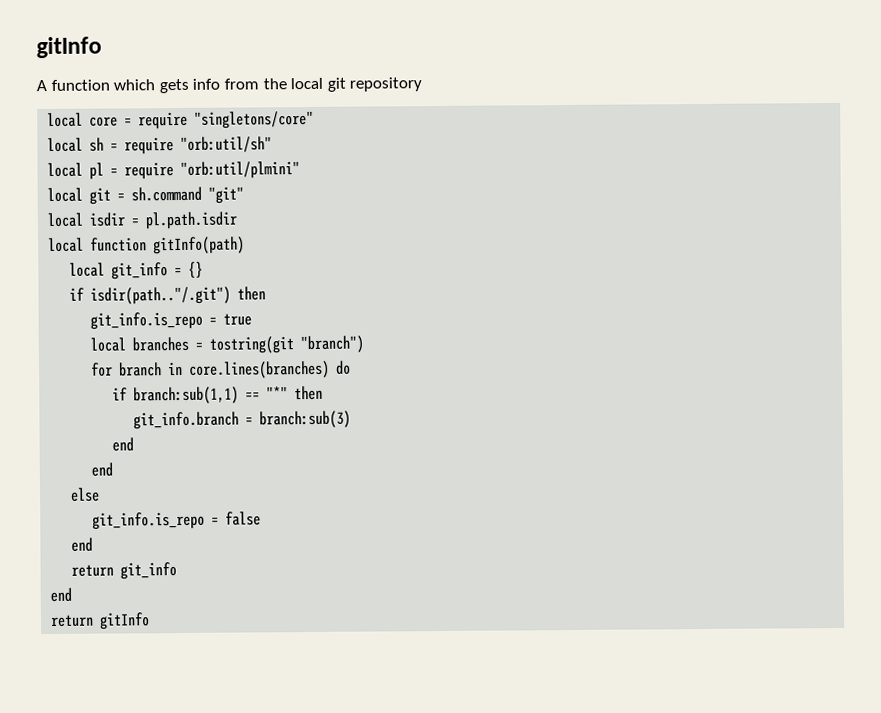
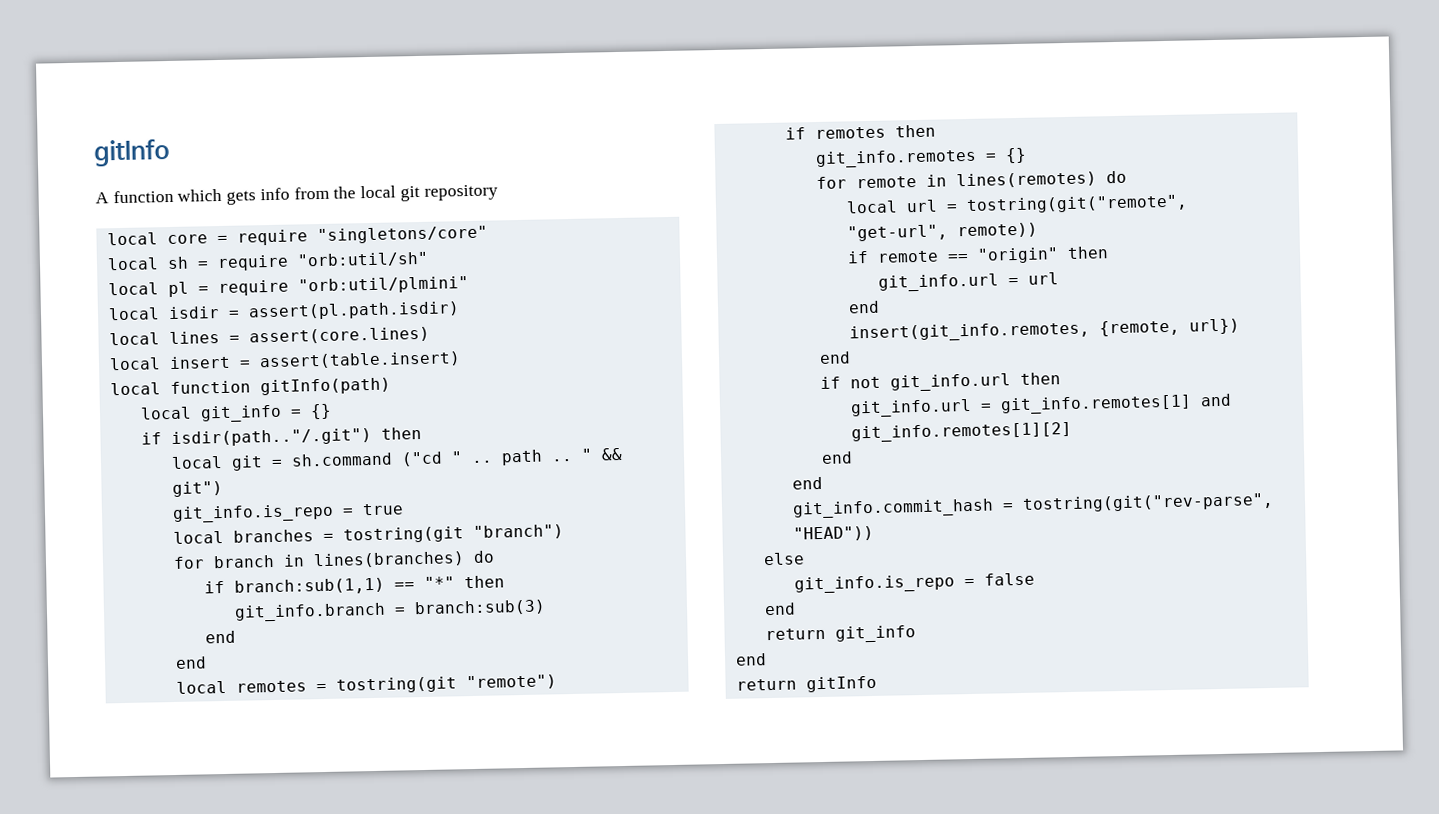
[89,186,245,205] [47,211,239,230] git = sh.command "git" // local isdir = pl.path.isdir -> [167,301,460,321] [108,326,430,346] [108,351,461,371] isdir = assert(pl.path.isdir) // local lines = assert(core.lines) // local insert = assert(table.insert)
(267, 293) none -> [170,447,623,471] [171,480,223,498] // local git = sh.command ("cd " .. path .. " && git")
[189,360,331,379] core.lines(branches) -> [312,551,465,569] lines(branches)
(114, 469) none -> [175,674,557,694] [784,124,936,140] [814,147,1027,169] [815,170,1127,190] [845,194,1188,215] [846,222,1038,242] [846,246,1109,264] [877,272,1059,292] [847,300,880,314] [848,318,1240,343] [818,351,851,364] [819,372,1061,392] [849,393,1232,418] [850,421,1072,443] [820,451,853,464] [791,476,823,490] [791,492,1274,519] [792,525,874,542] // local remotes = tostring(git "remote") // if remotes then // git_info.remotes = {} // for remote in lines(remotes) do // local url = tostring(git("remote", "get-url", remote)) // if remote == "origin" then // git_info.url = url // end // insert(git_info.remotes, {remote, url}) // end // if not git_info.url then // git_info.url = git_info.remotes[1] and git_info.remotes[1][2] // end // end // git_info.commit_hash = tostring(git("rev-parse", "HEAD"))

